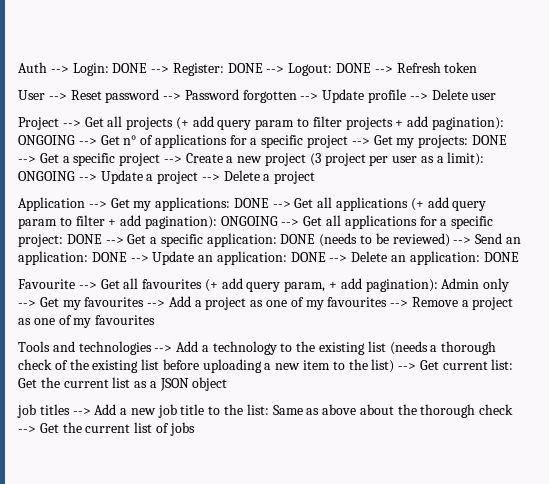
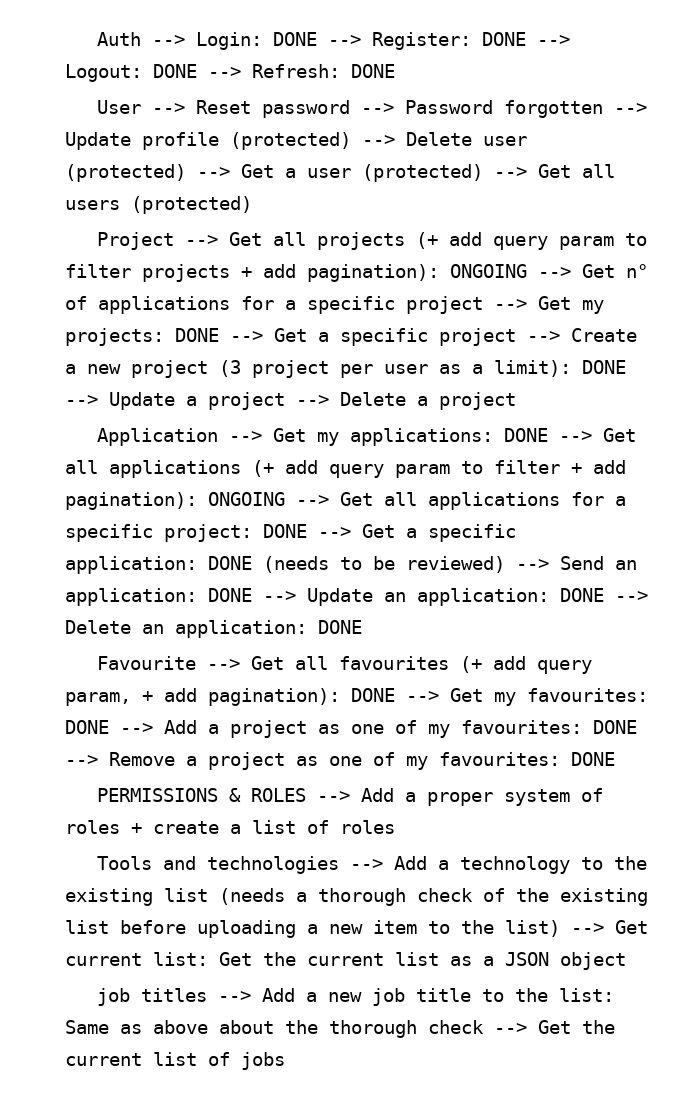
[396,62,478,73] Refresh token -> [252,64,395,78] Refresh: DONE
(407, 96) none -> [230,132,351,150] (protected)
(497, 96) none -> [65,164,615,182] [65,196,252,214] (protected) --> Get a user (protected) --> Get all users (protected)
[18,171,75,181] ONGOING -> [582,360,626,374] DONE
[441,278,510,292] [18,297,145,310] Admin only --> Get my favourites -> [351,688,648,706] [65,720,109,734] DONE --> Get my favourites: DONE
[327,297,388,307] favourites -> [461,720,637,734] favourites: DONE
[95,315,156,325] favourites -> [439,752,615,766] [97,788,604,806] [65,820,395,834] favourites: DONE // PERMISSIONS & ROLES --> Add a proper system of roles + create a list of roles

